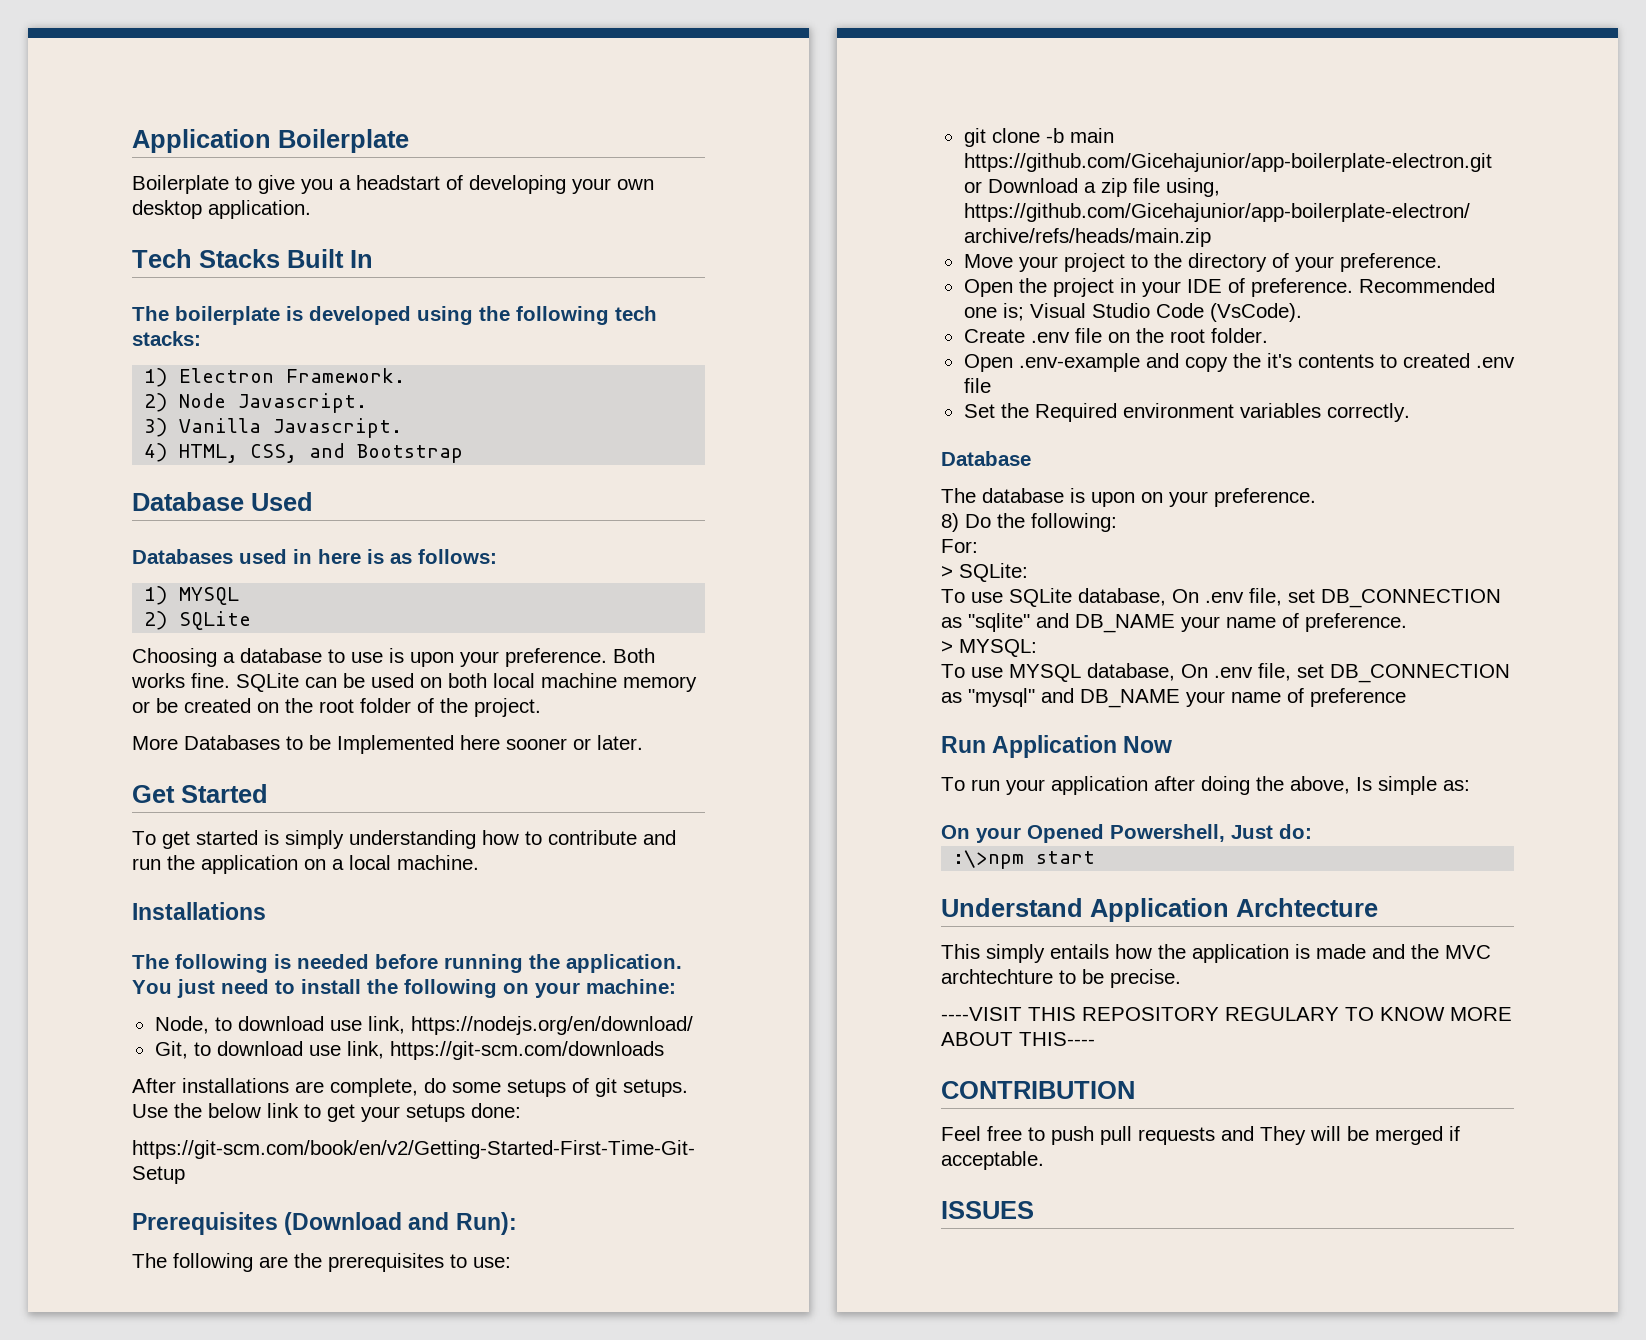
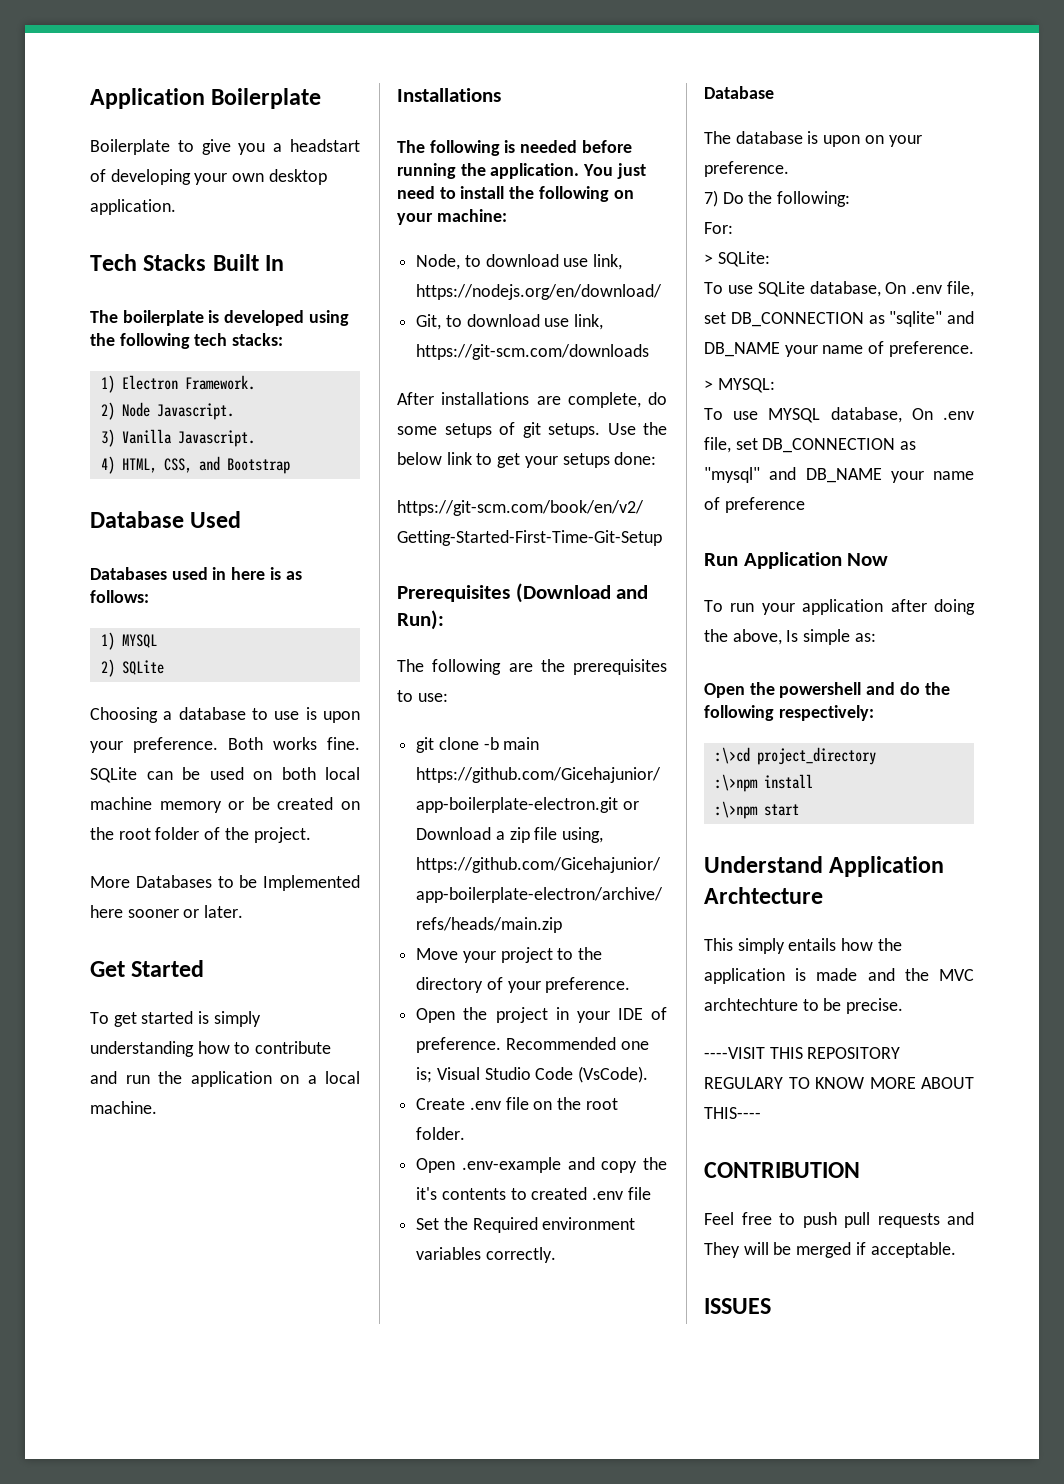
[941,513,959,532] 8) -> [704,190,718,207] 7)
[941,824,1312,843] On your Opened Powershell, Just do: -> [704,682,950,698] [704,705,874,721] [714,747,876,765] [714,774,813,792] Open the powershell and do the following respectively: // :\>cd project_directory // :\>npm install

